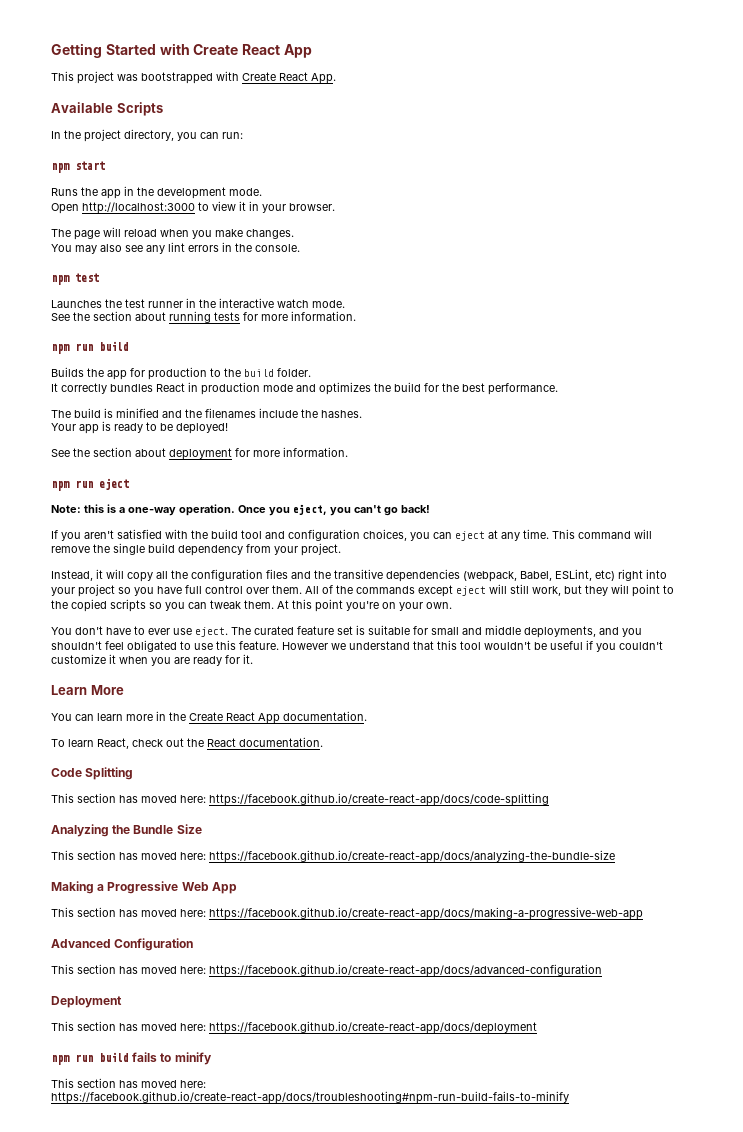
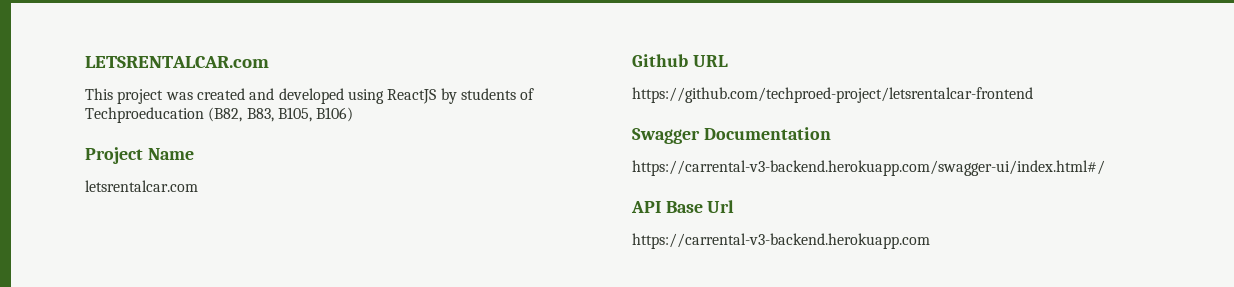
[51,43,312,58] [51,71,336,84] [51,102,163,116] [51,129,243,142] [51,161,105,173] [51,186,262,199] [51,201,335,214] [51,227,294,240] [51,242,300,254] [51,273,99,285] [51,298,345,308] [51,311,356,323] [51,341,129,354] [51,367,311,380] [51,382,558,395] [51,408,362,418] [51,421,228,434] [51,447,348,460] [51,478,129,491] [51,504,430,516] [51,529,652,541] [51,543,341,556] [51,569,667,582] [51,584,674,597] [51,599,452,612] [51,625,642,638] [51,640,663,652] [51,654,253,666] [51,685,124,695] [51,711,367,724] [51,737,323,749] [51,767,134,780] [51,793,549,806] [51,824,202,837] [51,850,615,863] [51,881,237,894] [51,907,643,920] [51,938,194,951] [51,964,602,977] [51,996,122,1008] [51,1021,537,1034] [51,1052,212,1065] [51,1078,206,1088] [51,1091,569,1104] Getting Started with Create React App // This project was bootstrapped with Create React App. // Available Scripts // In the project directory, you can run: // npm start // Runs the app in the development mode. // Open http://localhost:3000 to view it in your browser. // The page will reload when you make changes. // You may also see any lint errors in the console. // npm test // Launches the test runner in the interactive watch mode. // See the section about running tests for more information. // npm run build // Builds the app for production to the build folder. // It correctly bundles React in production mode and optimizes the build for the best performance. // The build is minified and the filenames include the hashes. // Your app is ready to be deployed! // See the section about deployment for more information. // npm run eject // Note: this is a one-way operation. Once you eject, you can't go back! // If you aren't satisfied with the build tool and configuration choices, you can eject at any time. This command will remove the single build dependency from your project. // Instead, it will copy all the configuration files and the transitive dependencies (webpack, Babel, ESLint, etc) right into your project so you have full control over them. All of the commands except eject will still work, but they will point to the copied scripts so you can tweak them. At this point you're on your own. // You don't have to ever use eject. The curated feature set is suitable for small and middle deployments, and you shouldn't feel obligated to use this feature. However we understand that this tool wouldn't be useful if you couldn't customize it when you are ready for it. // Learn More // You can learn more in the Create React App documentation. // To learn React, check out the React documentation. // Code Splitting // This section has moved here: https://facebook.github.io/create-react-app/docs/code-splitting // Analyzing the Bundle Size // This section has moved here: https://facebook.github.io/create-react-app/docs/analyzing-the-bundle-size // Making a Progressive Web App // This section has moved here: https://facebook.github.io/create-react-app/docs/making-a-progressive-web-app // Advanced Configuration // This section has moved here: https://facebook.github.io/create-react-app/docs/advanced-configuration // Deployment // This section has moved here: https://facebook.github.io/create-react-app/docs/deployment // npm run build fails to minify // This section has moved here: https://facebook.github.io/create-react-app/docs/troubleshooting#npm-run-build-fails-to-minify -> [85,56,269,68] [85,88,535,104] [85,107,354,123] [85,147,194,164] [85,180,198,192] [632,54,728,67] [632,87,1033,103] [632,127,831,144] [632,160,1105,176] [631,200,735,213] [632,233,930,249] LETSRENTALCAR.com // This project was created and developed using ReactJS by students of Techproeducation (B82, B83, B105, B106) // Project Name // letsrentalcar.com // Github URL // https://github.com/techproed-project/letsrentalcar-frontend // Swagger Documentation // https://carrental-v3-backend.herokuapp.com/swagger-ui/index.html#/ // API Base Url // https://carrental-v3-backend.herokuapp.com

